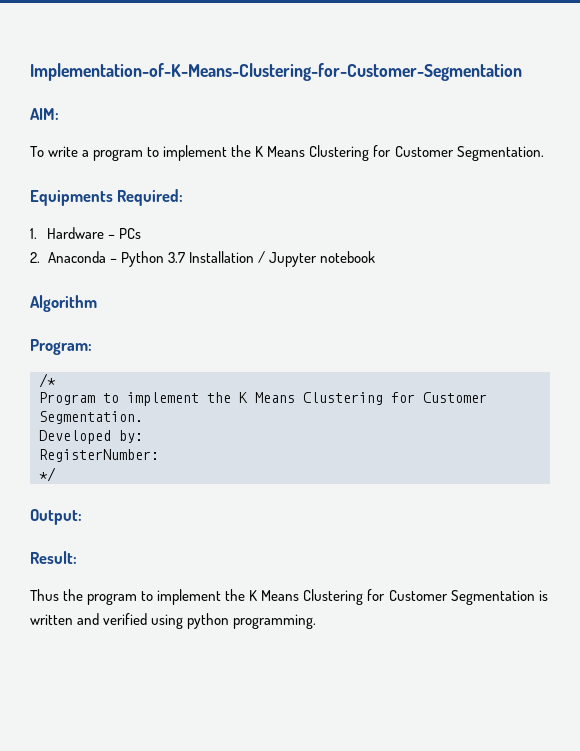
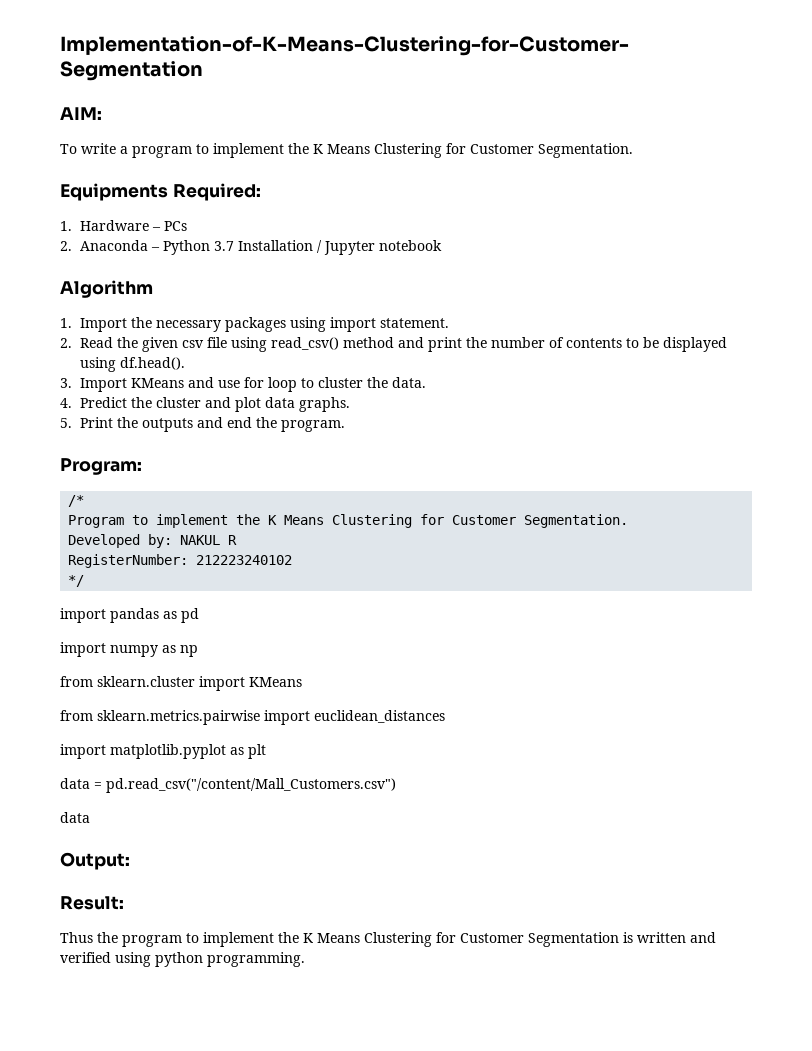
(97, 303) none -> [60,317,450,332] [60,337,728,352] [80,357,186,372] [60,377,427,392] [60,397,351,412] [60,417,346,432] // 1. Import the necessary packages using import statement. // 2. Read the given csv file using read_csv() method and print the number of contents to be displayed using df.head(). // 3. Import KMeans and use for loop to cluster the data. // 4. Predict the cluster and plot data graphs. // 5. Print the outputs and end the program.
(143, 436) none -> [180,535,238,545] NAKUL R
(159, 455) none -> [196,555,293,565] 212223240102
(56, 474) none -> [60,608,199,623] [60,642,198,657] [60,676,302,691] [60,710,445,725] [60,744,266,759] [60,778,396,793] [60,812,90,823] // import pandas as pd // import numpy as np // from sklearn.cluster import KMeans // from sklearn.metrics.pairwise import euclidean_distances // import matplotlib.pyplot as plt // data = pd.read_csv("/content/Mall_Customers.csv") // data

